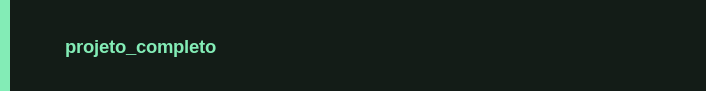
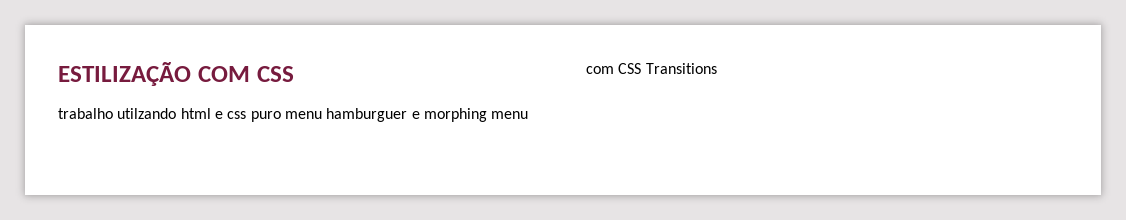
[65,40,216,57] projeto_completo -> [58,62,294,86] [58,108,529,122] [586,63,717,74] ESTILIZAÇÃO COM CSS // trabalho utilzando html e css puro menu hamburguer e morphing menu com CSS Transitions

